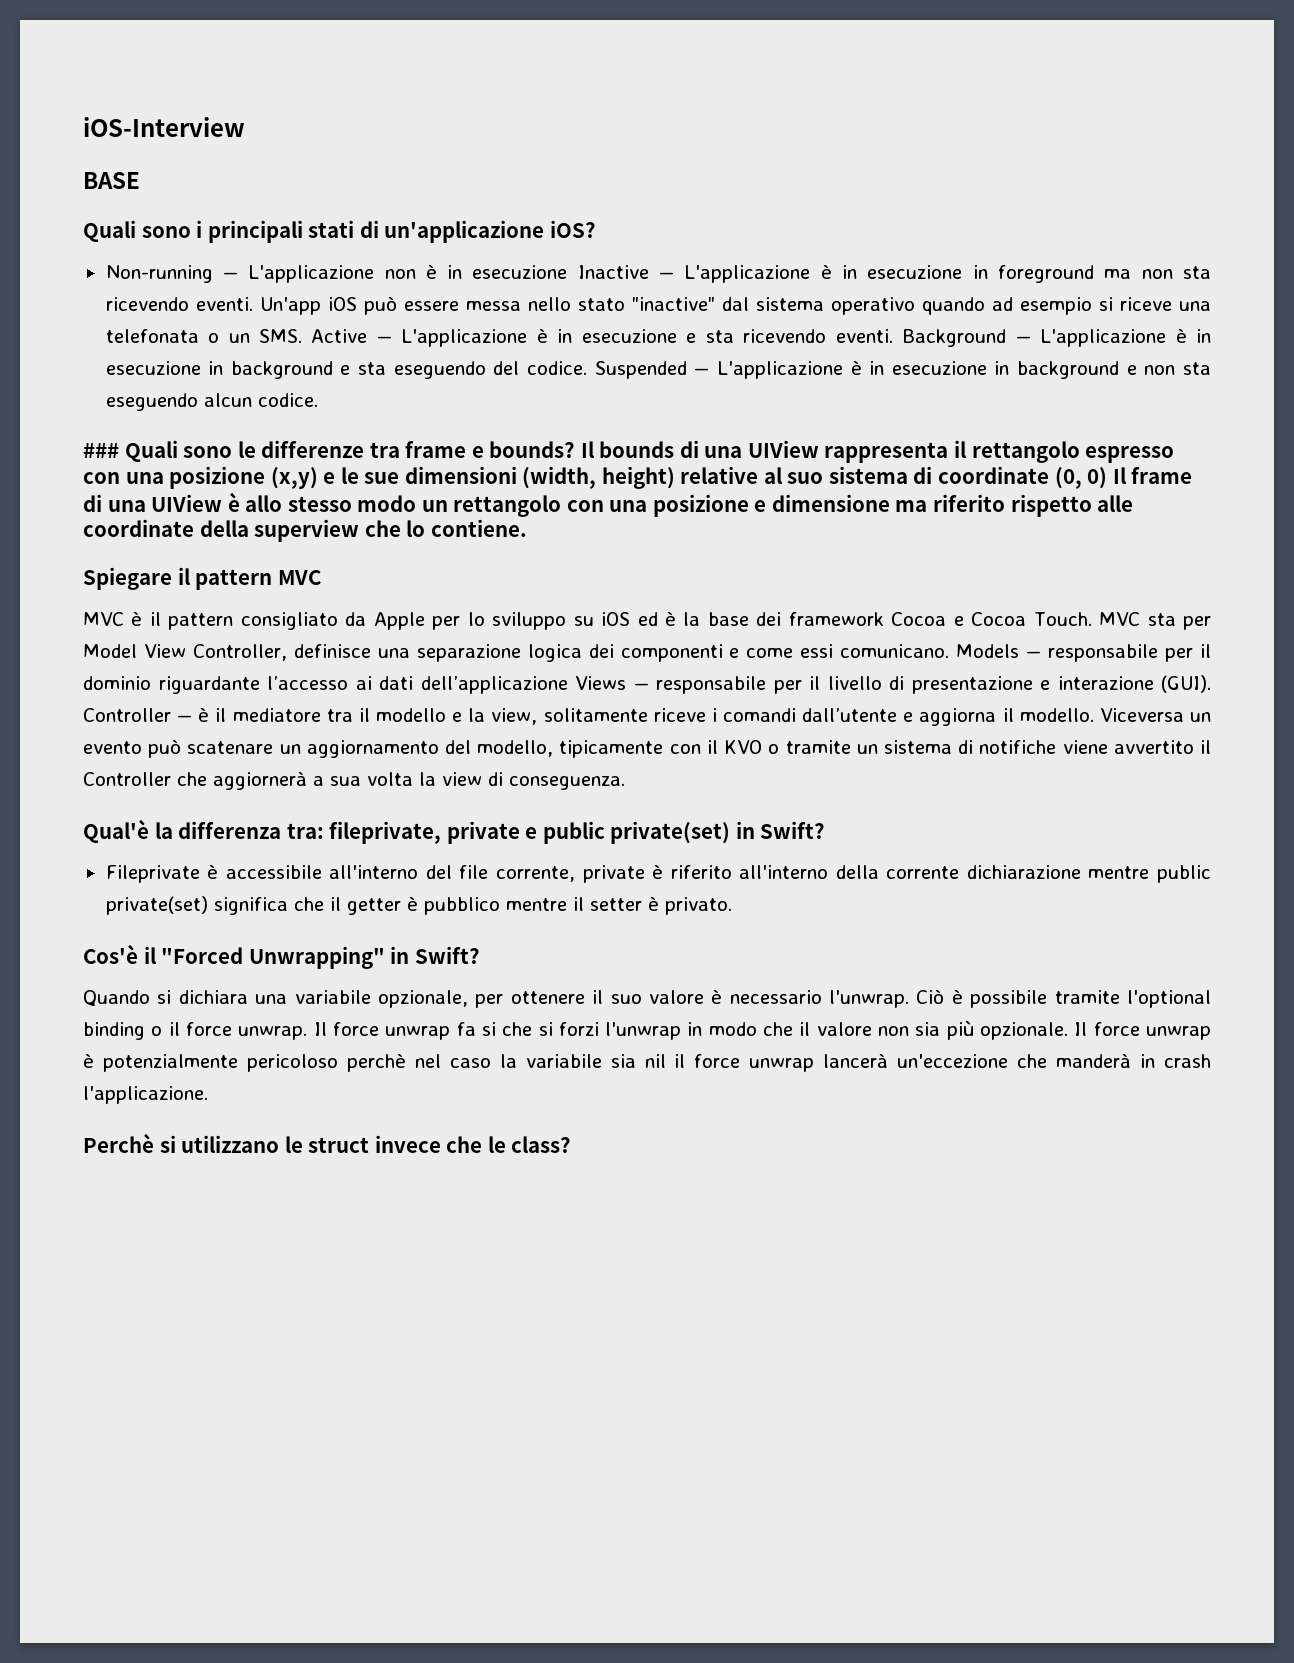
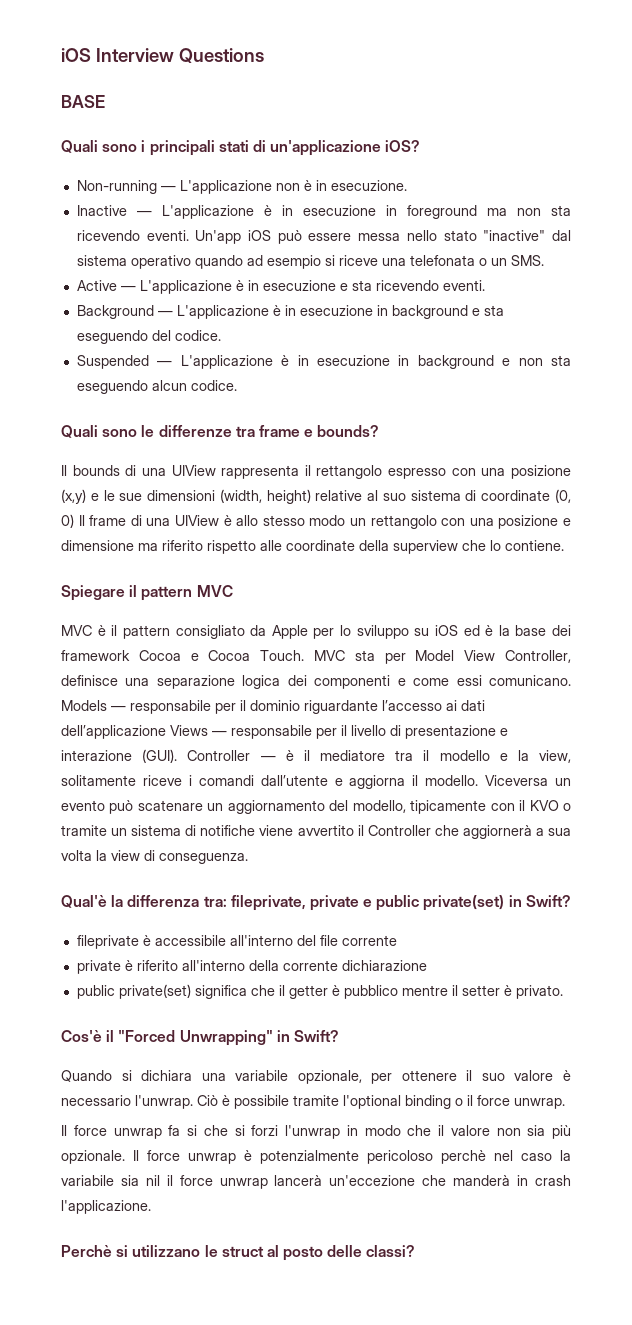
[83,117,245,137] iOS-Interview -> [61,48,264,63] iOS Interview Questions
[472,265,568,279] esecuzione -> [330,180,407,191] esecuzione. //
(302, 336) none -> (544, 260) //
(893, 336) none -> (485, 285) //
(588, 368) none -> (221, 335) //
[83,443,119,458] ### -> (237, 385) none
(576, 449) none -> (380, 431) //
[105,865,200,883] Fileprivate -> [76,935,139,949] fileprivate
[495,866,575,882] corrente, -> [341,935,397,946] corrente //
[1088,866,1150,879] mentre -> (427, 965) //
(308, 1033) none -> (565, 1103) //
[374,1135,572,1153] invece che le class? -> [266,1245,416,1261] al posto delle classi?

